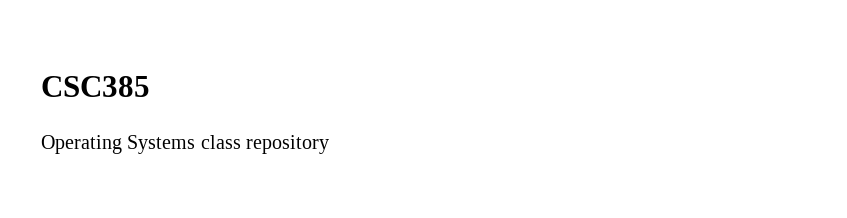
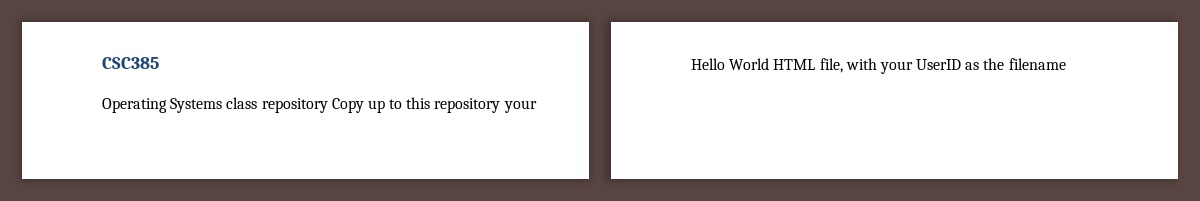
(330, 144) none -> [331,97,537,113] [691,58,1066,74] Copy up to this repository your Hello World HTML file, with your UserID as the filename

